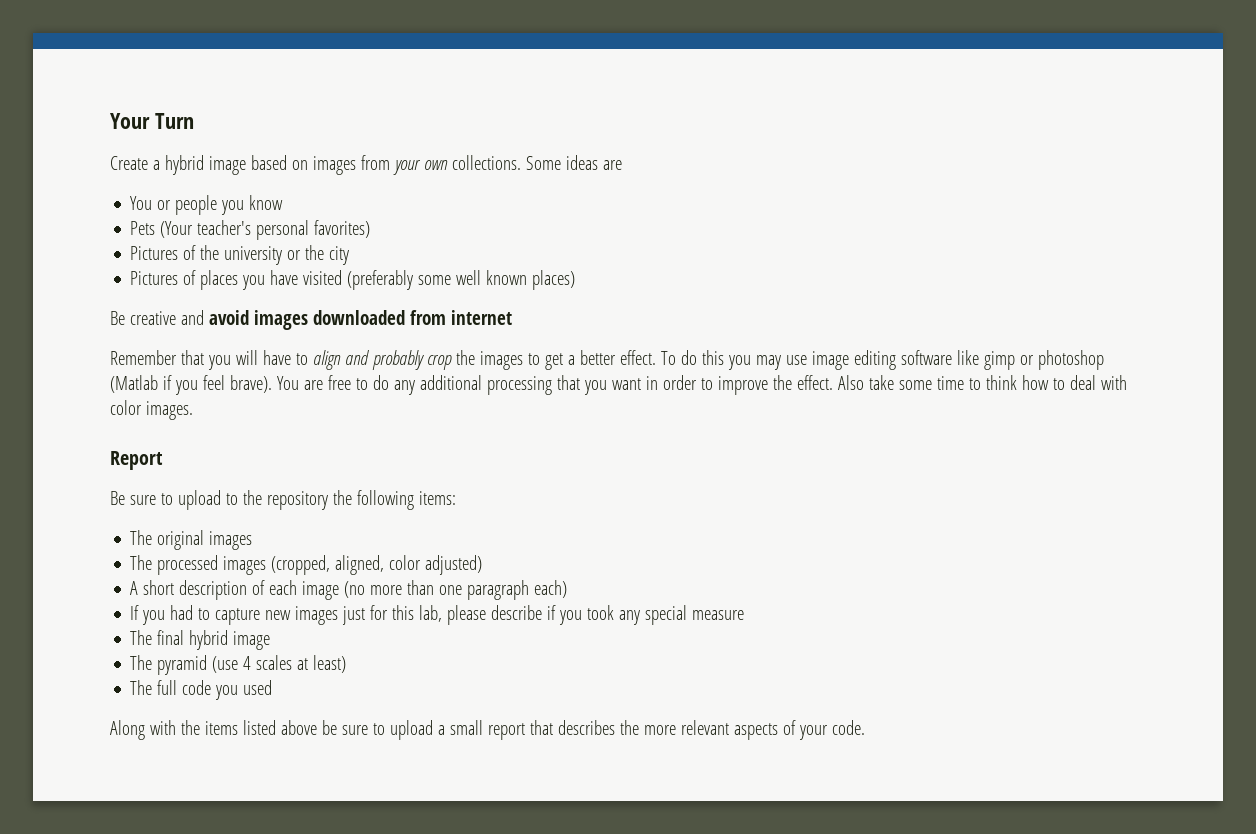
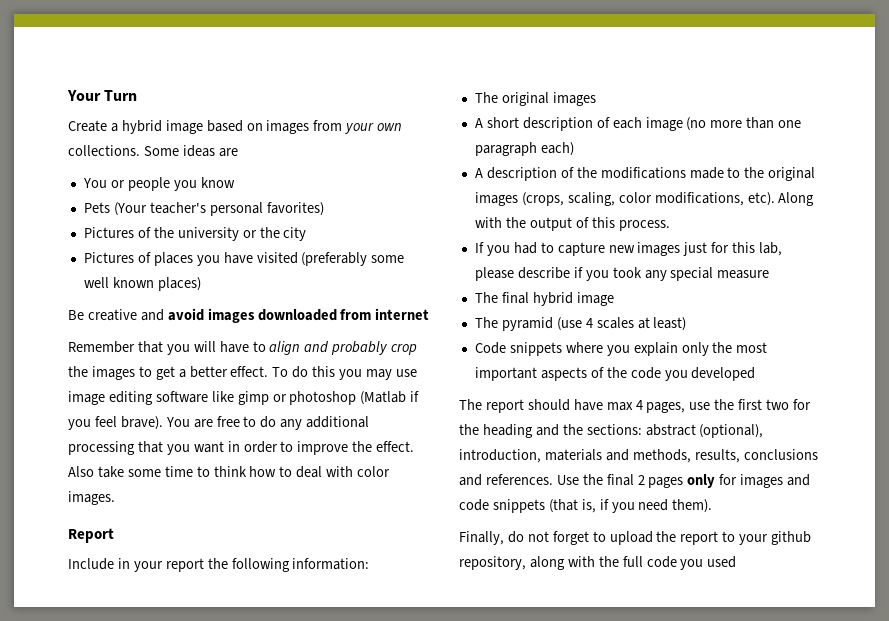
[110,490,328,510] Be sure to upload to the repository -> [68,558,204,572] Include in your report
[418,491,456,505] items: -> [292,558,370,570] information:
[130,555,483,575] // The processed images (cropped, aligned, color adjusted) -> (596, 99) none
(568, 589) none -> [474,167,816,181] [474,192,815,206] [474,217,670,231] // A description of the modifications made to the original images (crops, scaling, color modifications, etc). Along with the output of this process.
[130,680,273,700] [110,720,865,740] The full code you used // Along with the items listed above be sure to upload a small report that describes the more relevant aspects of your code. -> [474,342,768,356] [474,367,756,381] [459,399,812,413] [459,424,764,438] [459,449,818,463] [459,474,811,488] [459,499,713,513] [459,531,812,545] [459,556,737,570] Code snippets where you explain only the most important aspects of the code you developed // The report should have max 4 pages, use the first two for the heading and the sections: abstract (optional), introduction, materials and methods, results, conclusions and references. Use the final 2 pages only for images and code snippets (that is, if you need them). // Finally, do not forget to upload the report to your github repository, along with the full code you used

